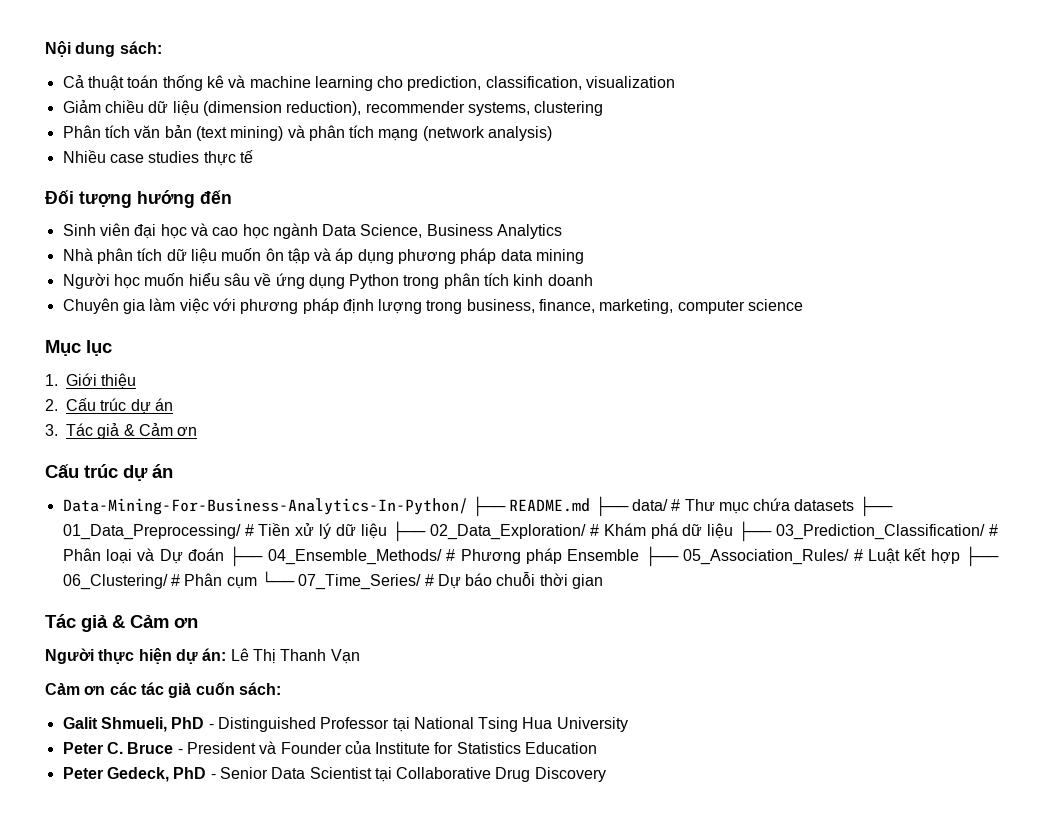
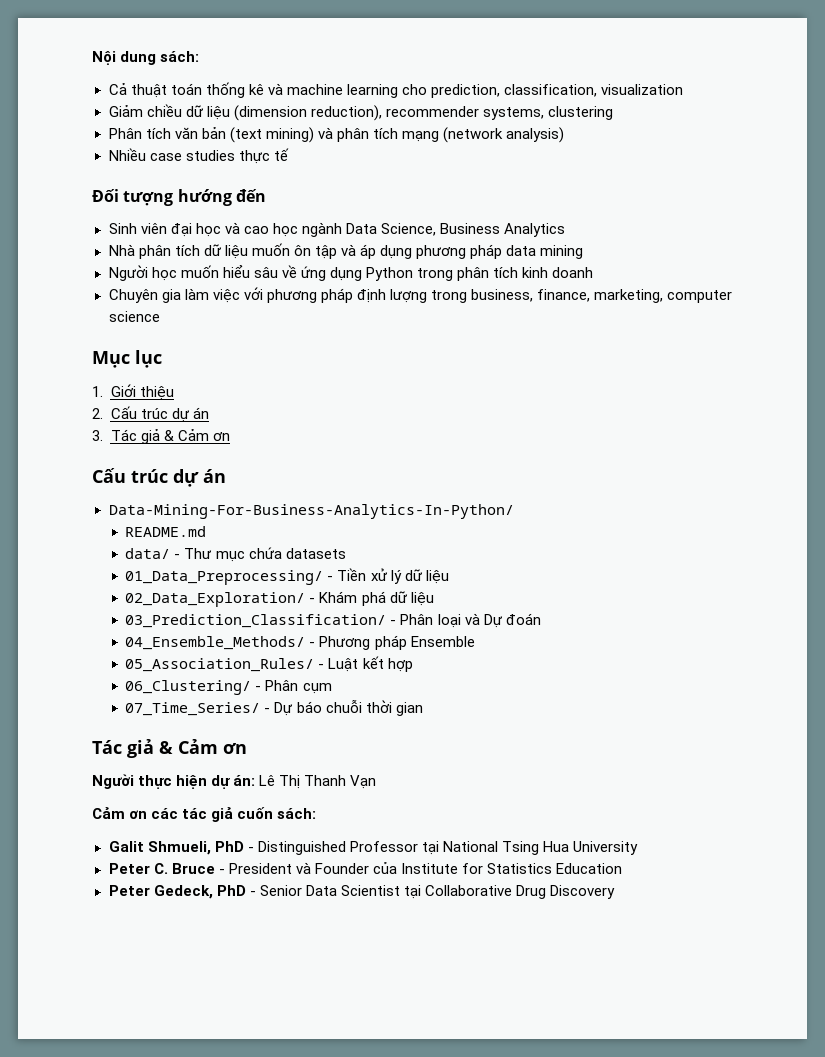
[471,496,506,517] ├── -> (514, 511) //
[594,496,681,517] ├── data/ # -> [125,548,181,559] // data/ -
[858,496,893,517] [62,524,254,540] ├── 01_Data_Preprocessing/ # -> [125,570,334,585] // 01_Data_Preprocessing/ -
[391,521,599,542] ├── 02_Data_Exploration/ # -> [125,592,316,607] // 02_Data_Exploration/ -
[738,521,998,542] ├── 03_Prediction_Classification/ # -> [125,614,397,628] // 03_Prediction_Classification/ -
[229,546,456,567] ├── 04_Ensemble_Methods/ # -> [125,636,316,650] // 04_Ensemble_Methods/ -
[644,546,863,567] ├── 05_Association_Rules/ # -> [125,658,325,672] // 05_Association_Rules/ -
[965,546,999,567] [62,574,180,590] ├── 06_Clustering/ # -> [125,680,262,695] // 06_Clustering/ -
[260,571,434,590] └── 07_Time_Series/ # -> [125,702,271,716] // 07_Time_Series/ -

